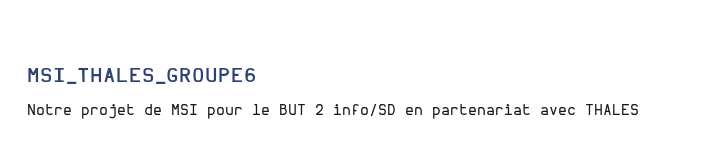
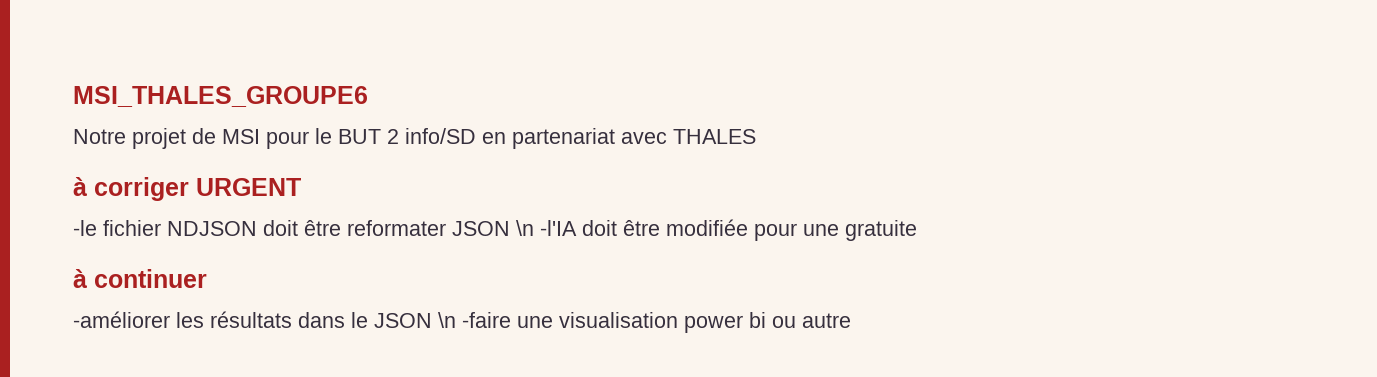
(639, 109) none -> [73,177,301,201] [73,219,917,241] [73,269,207,288] [73,311,851,333] // à corriger URGENT // -le fichier NDJSON doit être reformater JSON \n -l'IA doit être modifiée pour une gratuite // à continuer // -améliorer les résultats dans le JSON \n -faire une visualisation power bi ou autre

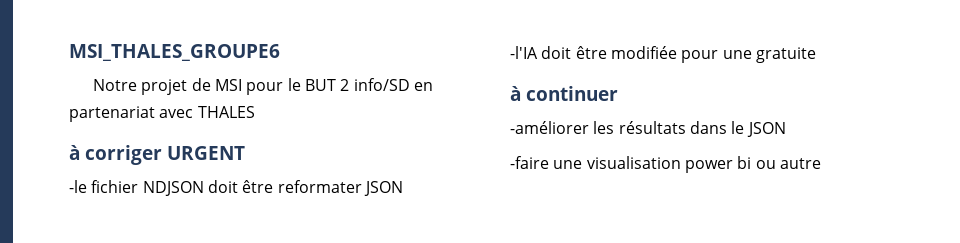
[516,220,534,236] \n -> (403, 188) //
[438,312,456,328] \n -> (786, 129) //

